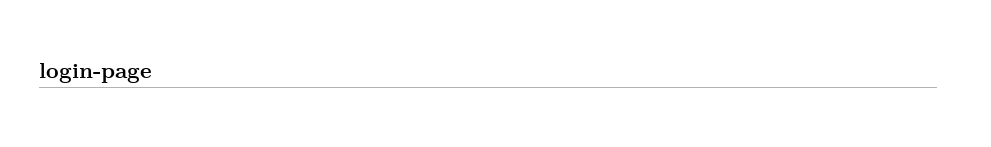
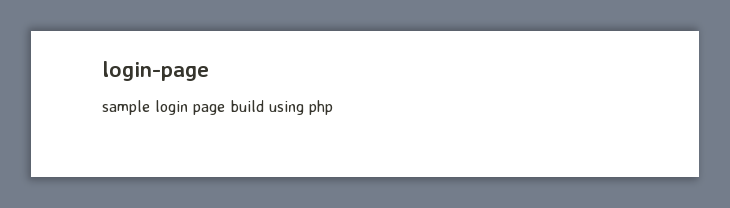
(152, 73) none -> [102,100,333,115] // sample login page build using php

